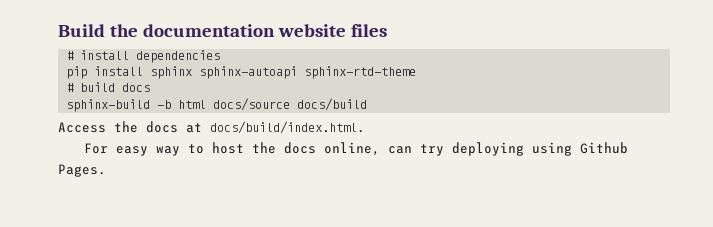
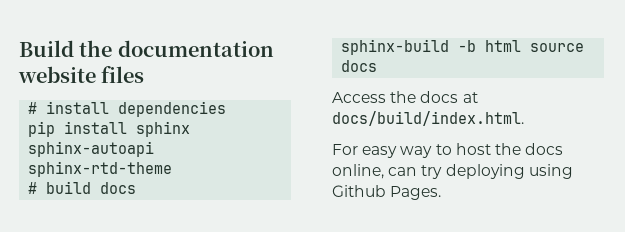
[213,98,368,111] docs/source docs/build -> [530,43,585,52] [341,60,378,72] source docs

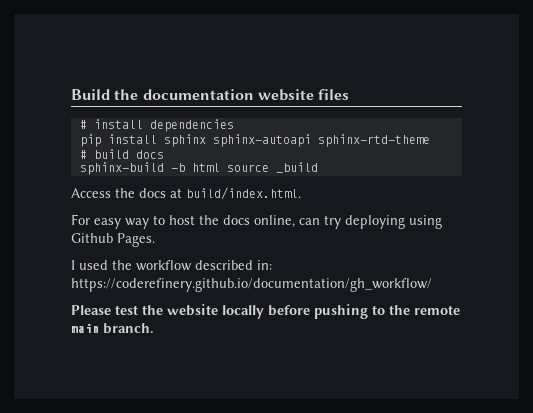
[341,60,378,72] docs -> [275,162,318,173] _build
[332,111,524,126] docs/build/index.html. -> [186,187,301,200] build/index.html.
(442, 193) none -> [71,260,272,271] [71,278,432,292] [71,304,460,319] [71,323,154,334] // I used the workflow described in: https://coderefinery.github.io/documentation/gh_workflow/ // Please test the website locally before pushing to the remote main branch.

